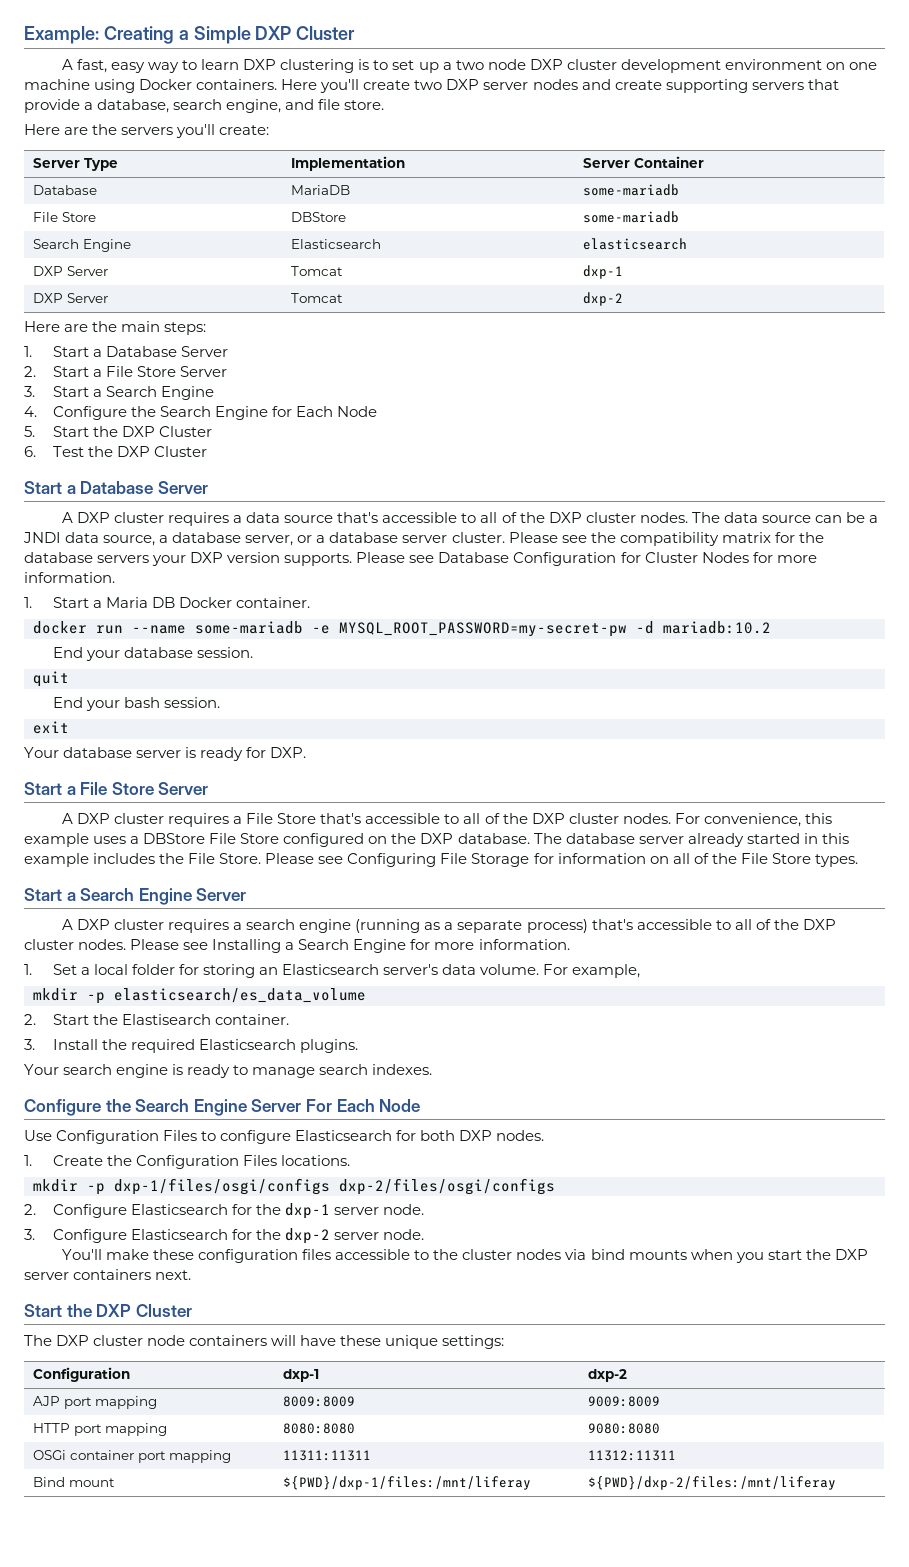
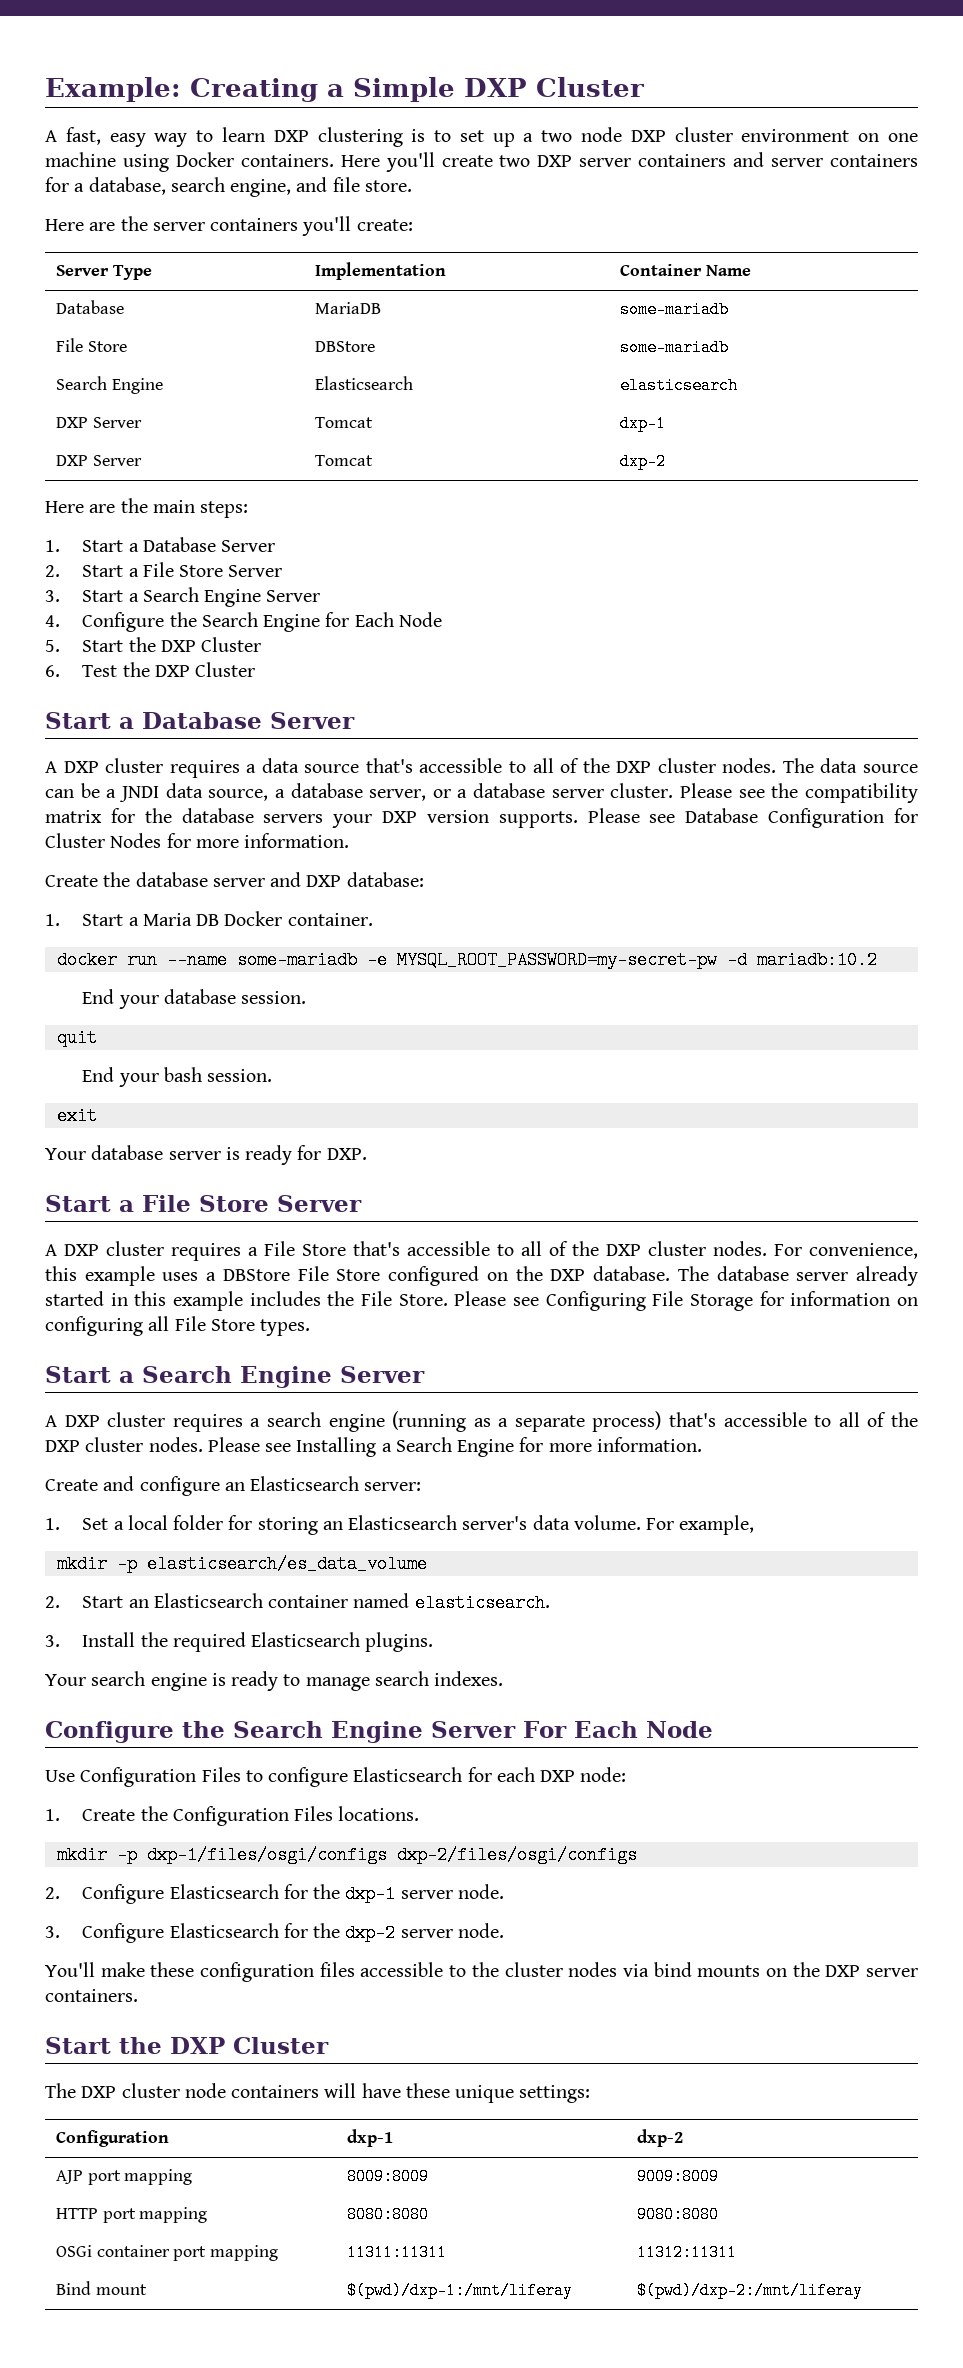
[620,59,721,73] development -> (733, 134) none
[532,79,839,93] [24,99,80,113] nodes and create supporting servers that provide -> [638,152,918,167] [45,177,69,192] containers and server containers for
[121,127,174,135] servers -> [152,218,299,231] server containers
[582,158,630,168] Server -> (446, 271) none
(704, 162) none -> [705,265,751,276] Name
(215, 393) none -> [266,590,321,602] Server
(115, 577) none -> [45,872,424,887] // Create the database server and DXP database:
[672,853,737,864] all of the -> [45,1316,170,1336] configuring all
(570, 944) none -> [45,1476,422,1496] // Create and configure an Elasticsearch server:
[92,1014,290,1025] the Elastisearch container. -> [128,1593,550,1612] an Elasticsearch container named elasticsearch.
[420,1130,545,1141] both DXP nodes. -> [496,1767,627,1782] each DXP node:
[690,1249,802,1263] when you start -> [765,1968,787,1977] on
[73,1269,192,1280] containers next. -> [45,1989,138,2002] containers.
[282,1476,531,1490] [587,1476,836,1490] ${PWD}/dxp-1/files:/mnt/liferay | ${PWD}/dxp-2/files:/mnt/liferay -> [346,2282,573,2299] [636,2282,863,2299] $(pwd)/dxp-1:/mnt/liferay | $(pwd)/dxp-2:/mnt/liferay

